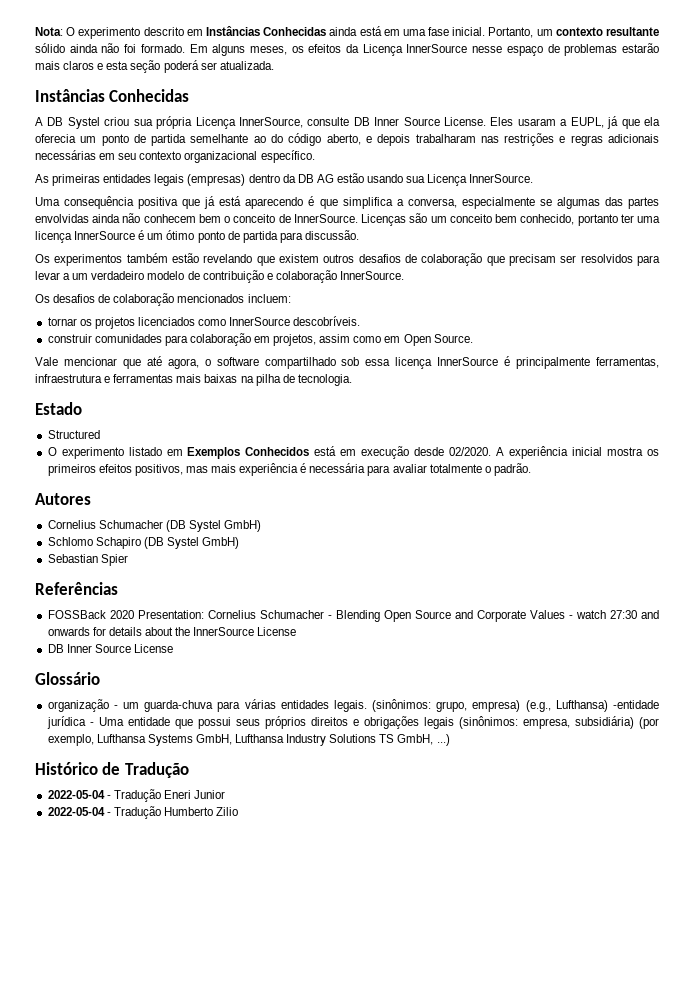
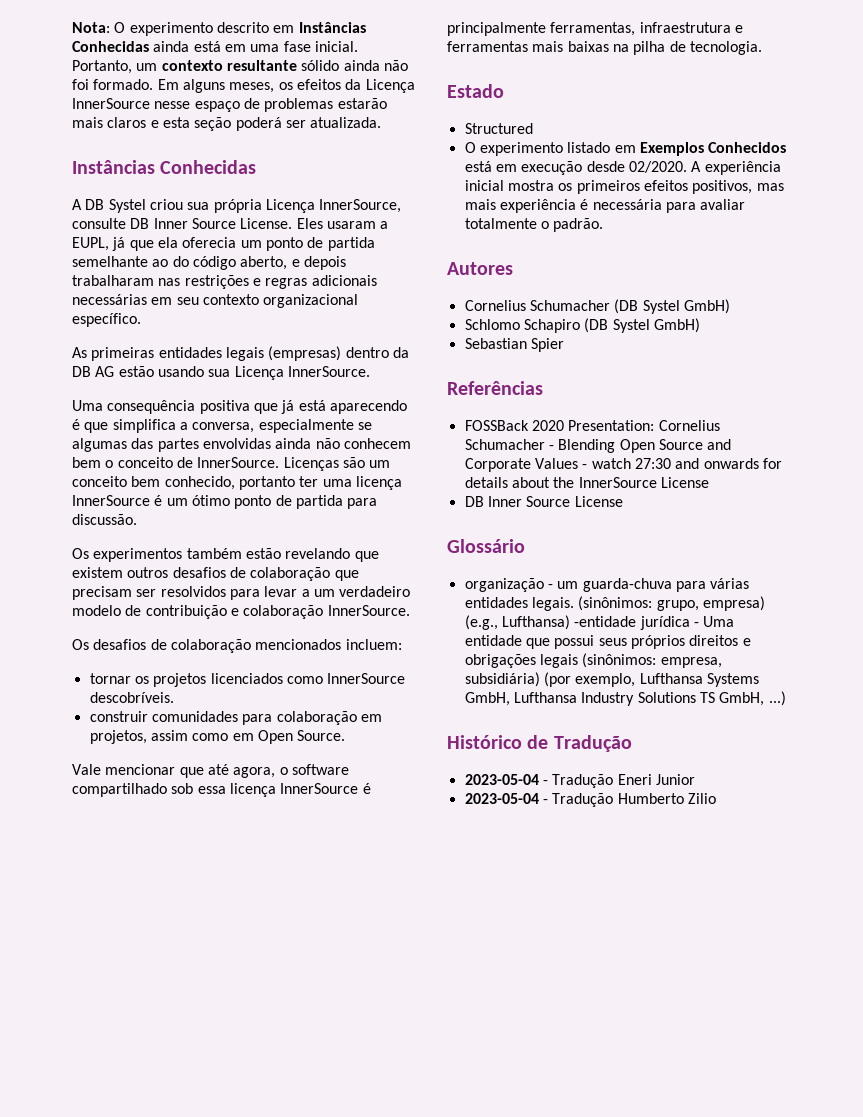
[47,790,105,799] 2022-05-04 -> [464,774,539,785] 2023-05-04
[47,807,105,816] 2022-05-04 -> [464,793,539,804] 2023-05-04

